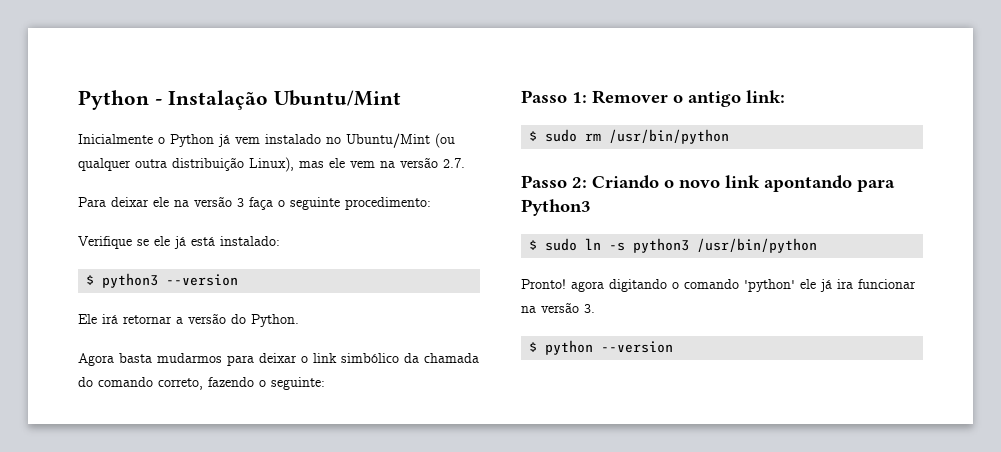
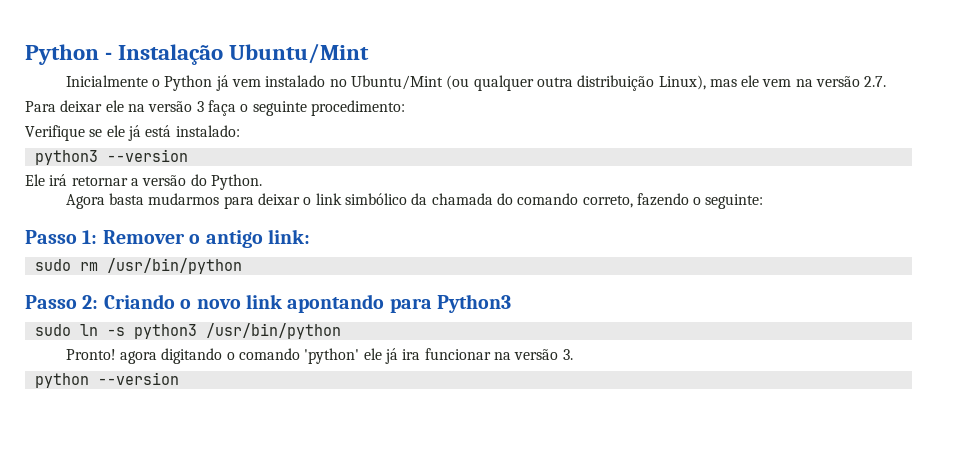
[86,275,95,285] $ -> (240, 131) none
[529,131,538,141] $ -> (310, 236) none
[529,240,538,250] $ -> (512, 303) none
[529,342,538,352] $ -> (573, 354) none

